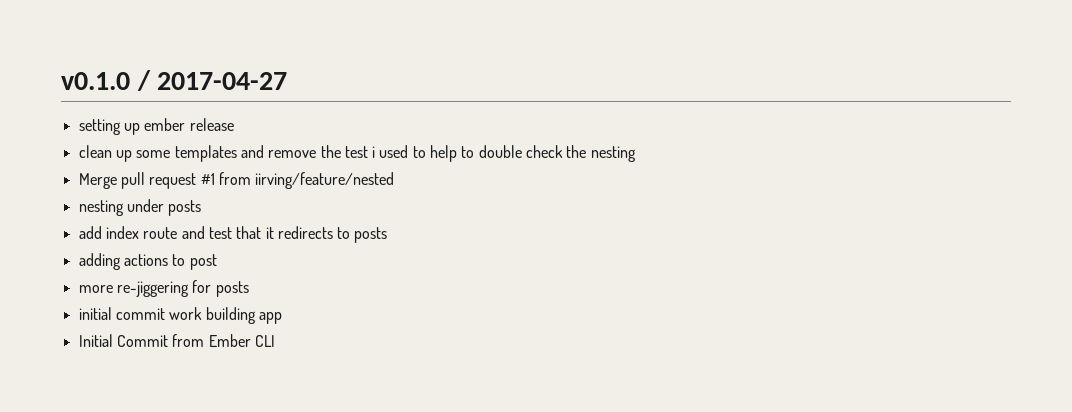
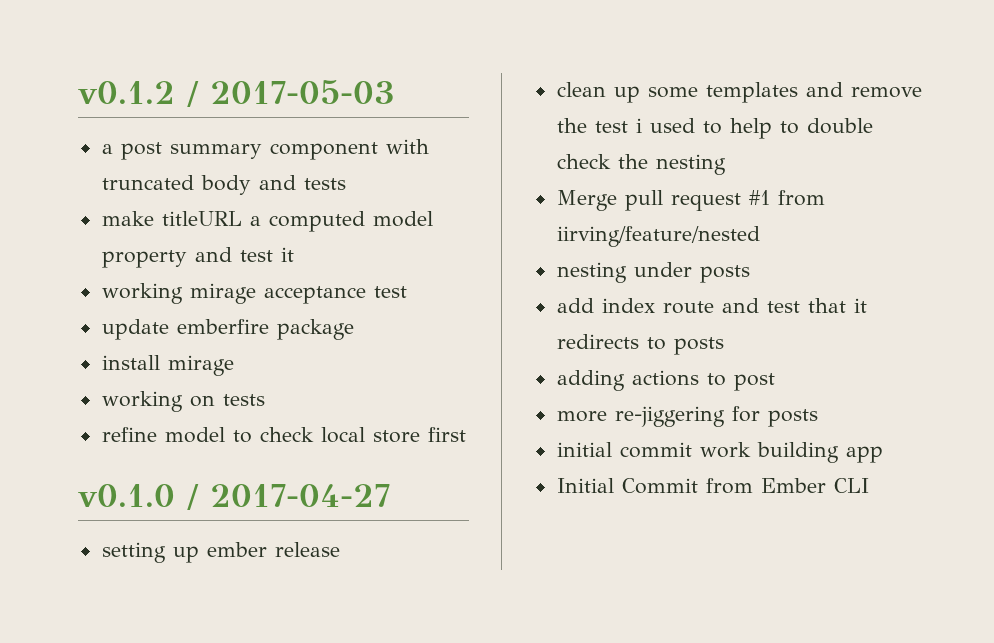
(61, 81) none -> [78,80,394,107] [101,139,429,160] [101,175,346,195] [101,211,433,232] [101,247,294,268] [101,283,407,304] [101,319,354,340] [101,355,234,376] [101,391,265,412] [101,427,466,443] v0.1.2 / 2017-05-03 // a post summary component with truncated body and tests // make titleURL a computed model property and test it // working mirage acceptance test // update emberfire package // install mirage // working on tests // refine model to check local store first //

